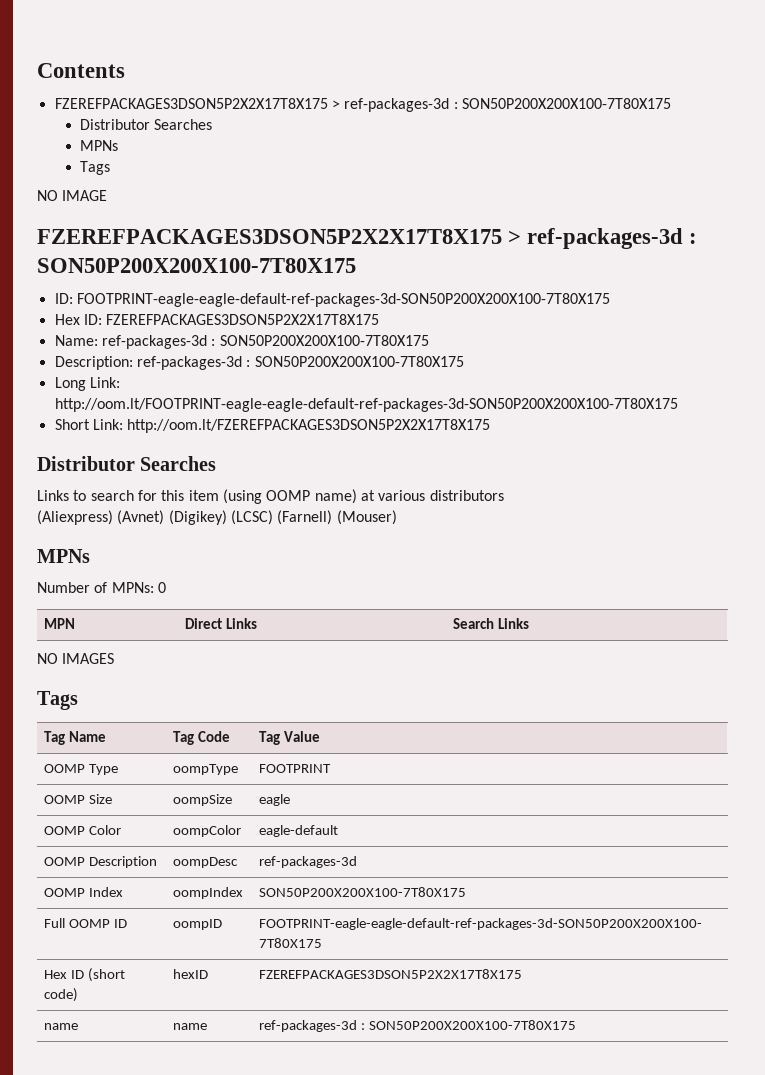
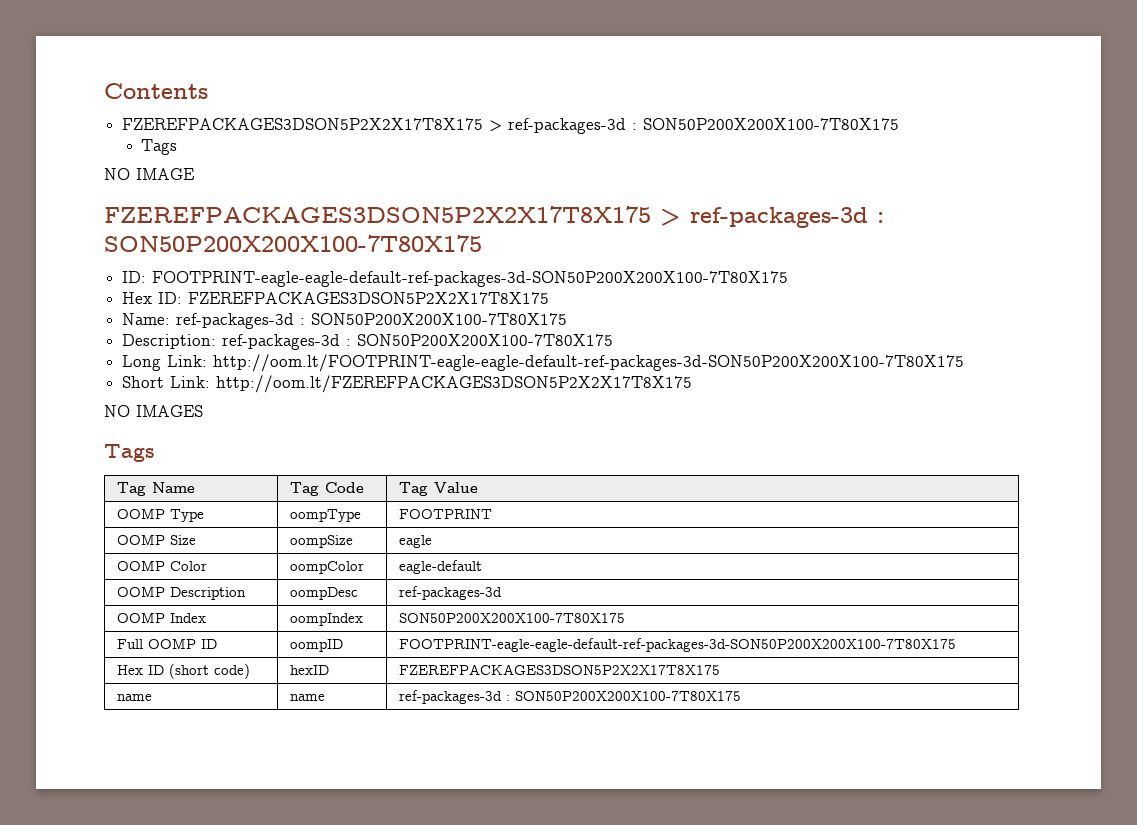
[80,119,213,130] [80,140,119,151] // Distributor Searches // MPNs -> (900, 124) none
[37,456,217,471] [37,489,504,504] [37,510,397,525] [37,549,90,563] [37,582,166,593] [44,618,76,629] [185,618,258,629] [453,618,530,629] // Distributor Searches // Links to search for this item (using OOMP name) at various distributors // (Aliexpress) (Avnet) (Digikey) (LCSC) (Farnell) (Mouser) // MPNs // Number of MPNs: 0 // MPN | Direct Links | Search Links -> (693, 384) none

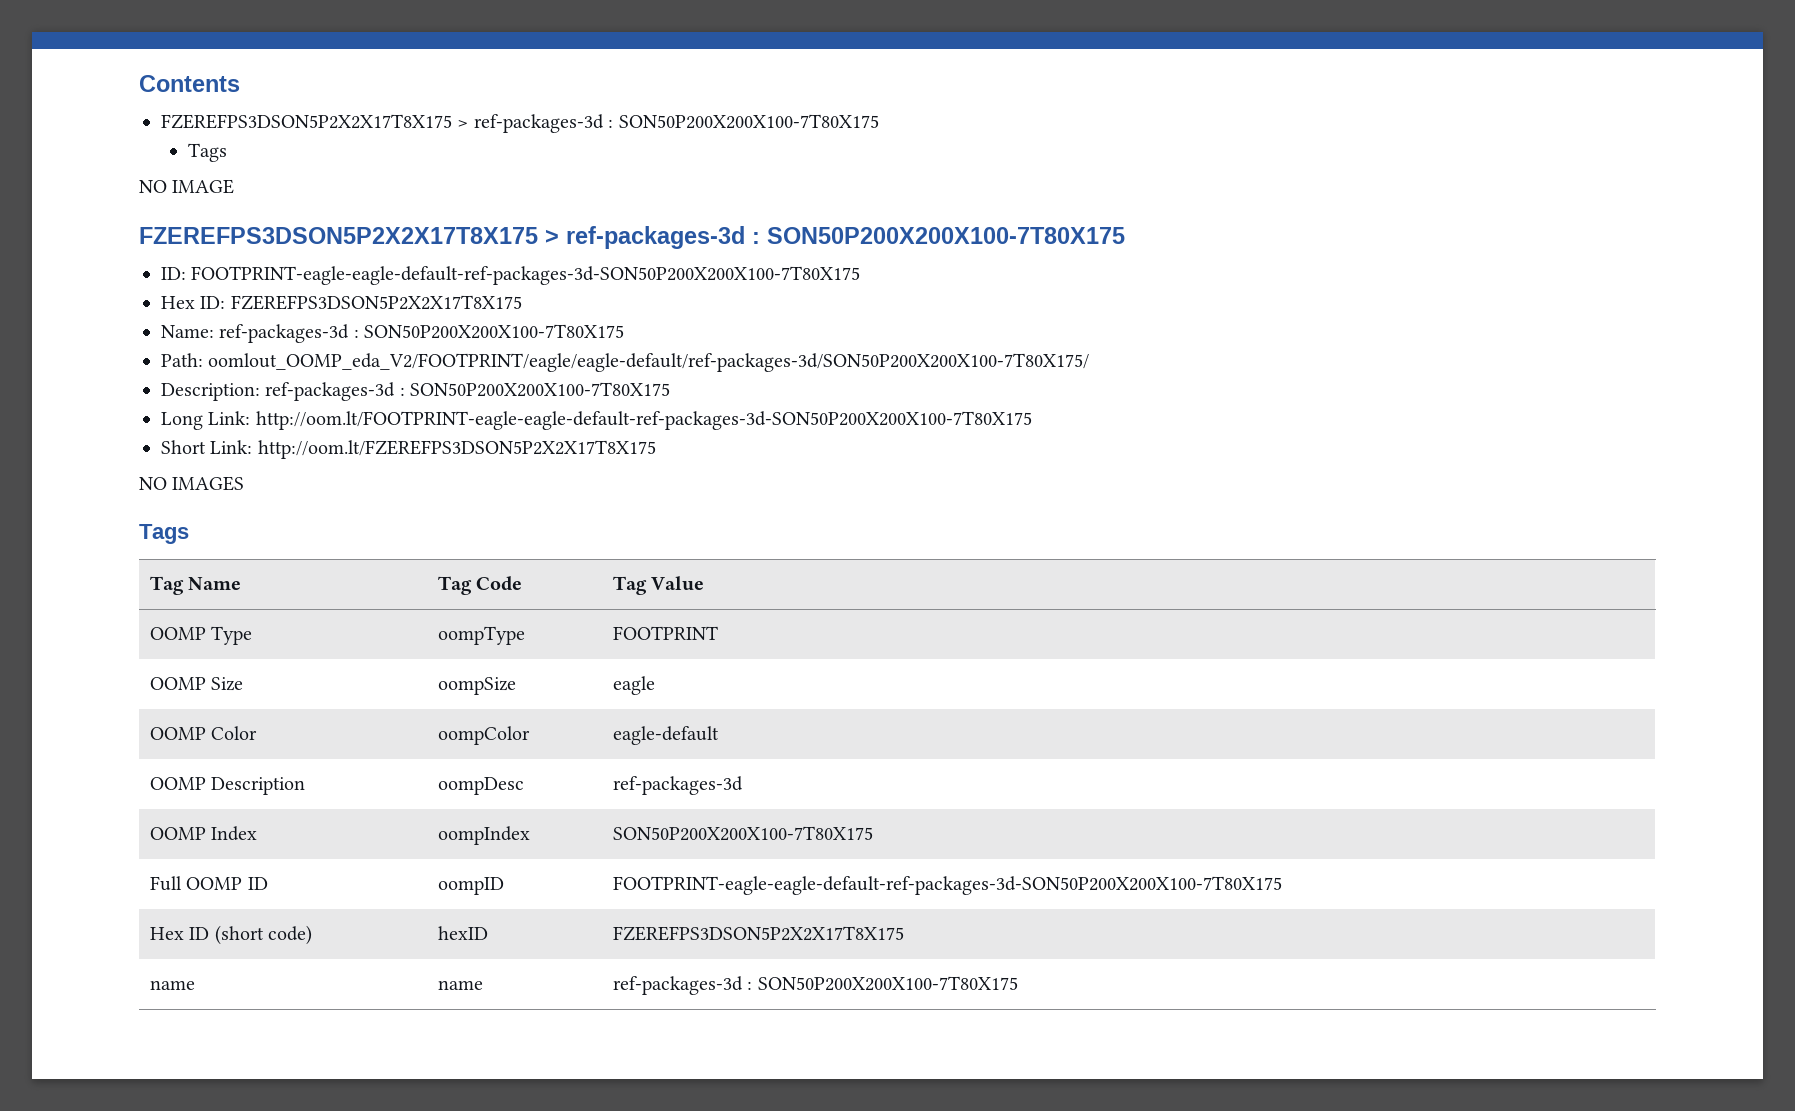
[122,118,484,130] FZEREFPACKAGES3DSON5P2X2X17T8X175 -> [161,114,452,129] FZEREFPS3DSON5P2X2X17T8X175
[104,206,651,223] FZEREFPACKAGES3DSON5P2X2X17T8X175 -> [139,227,538,244] FZEREFPS3DSON5P2X2X17T8X175
[188,292,550,304] FZEREFPACKAGES3DSON5P2X2X17T8X175 -> [230,295,522,310] FZEREFPS3DSON5P2X2X17T8X175
(568, 319) none -> [161,353,1090,372] // Path: oomlout_OOMP_eda_V2/FOOTPRINT/eagle/eagle-default/ref-packages-3d/SON50P200X200X100-7T80X175/
[216,375,693,393] http://oom.lt/FZEREFPACKAGES3DSON5P2X2X17T8X175 -> [257,440,656,459] http://oom.lt/FZEREFPS3DSON5P2X2X17T8X175
[398,664,720,675] FZEREFPACKAGES3DSON5P2X2X17T8X175 -> [612,926,904,941] FZEREFPS3DSON5P2X2X17T8X175

